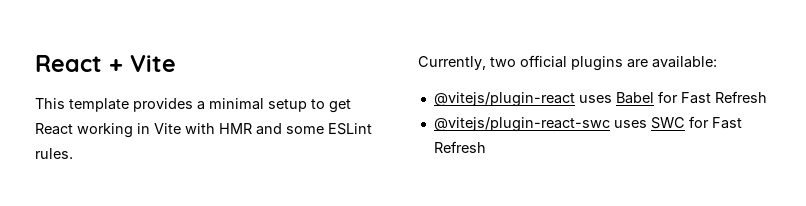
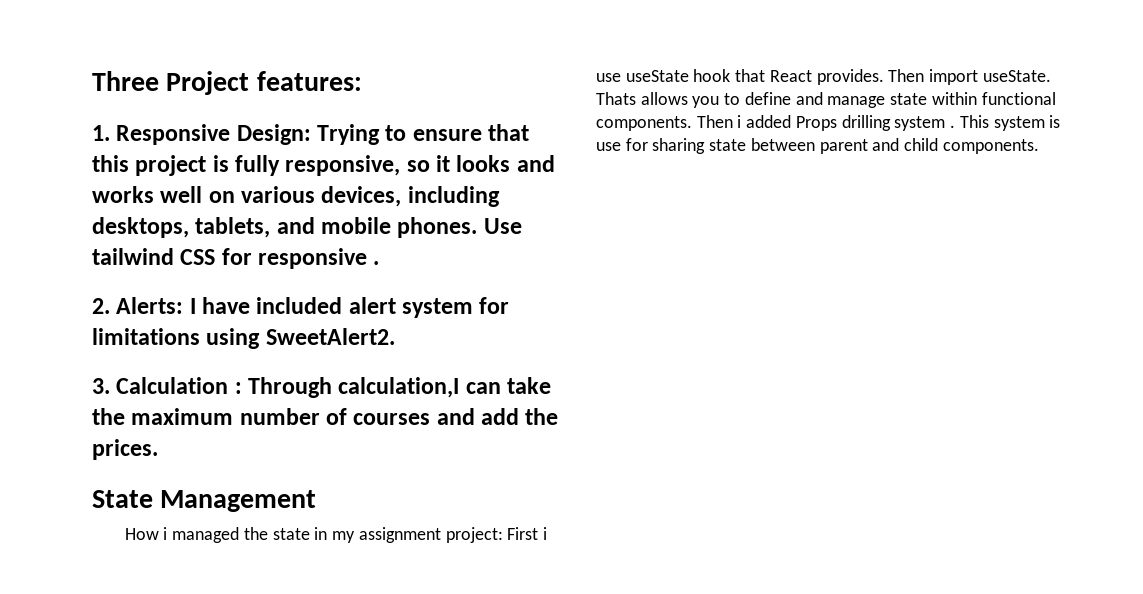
[35,55,176,72] [35,98,351,113] [35,123,372,138] [35,148,73,159] [418,55,717,71] [433,91,767,107] [433,116,742,132] [433,141,486,153] React + Vite // This template provides a minimal setup to get React working in Vite with HMR and some ESLint rules. // Currently, two official plugins are available: // @vitejs/plugin-react uses Babel for Fast Refresh // @vitejs/plugin-react-swc uses SWC for Fast Refresh -> [92,71,362,95] [92,124,530,145] [92,155,555,176] [92,186,500,207] [92,217,522,238] [92,248,380,269] [92,297,510,318] [92,328,395,349] [92,377,552,398] [92,408,559,425] [92,439,158,460] [92,490,317,512] [124,527,547,543] [596,69,1051,85] [596,92,1056,108] [596,115,1061,131] [596,138,1039,154] Three Project features: // 1. Responsive Design: Trying to ensure that this project is fully responsive, so it looks and works well on various devices, including desktops, tablets, and mobile phones. Use tailwind CSS for responsive . // 2. Alerts: I have included alert system for limitations using SweetAlert2. // 3. Calculation : Through calculation,I can take the maximum number of courses and add the prices. // State Management // How i managed the state in my assignment project: First i use useState hook that React provides. Then import useState. Thats allows you to define and manage state within functional components. Then i added Props drilling system . This system is use for sharing state between parent and child components.

